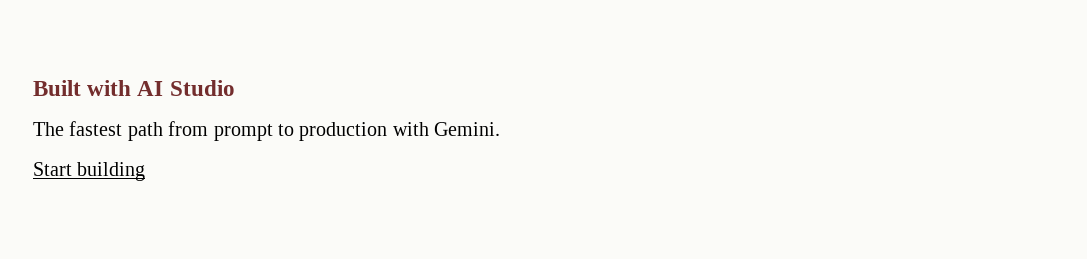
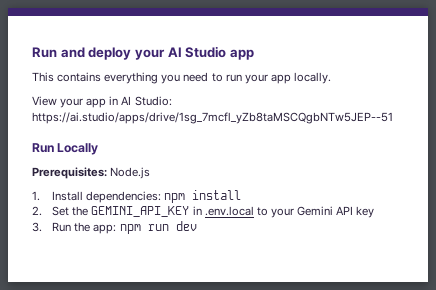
[33,80,235,96] [33,121,501,141] [33,162,146,181] Built with AI Studio // The fastest path from prompt to production with Gemini. // Start building -> [32,46,254,60] [32,72,331,84] [32,96,172,108] [32,112,393,124] [32,143,99,155] [32,167,151,179] [32,190,242,203] [32,206,375,218] [32,221,197,234] Run and deploy your AI Studio app // This contains everything you need to run your app locally. // View your app in AI Studio: https://ai.studio/apps/drive/1sg_7mcfl_yZb8taMSCQgbNTw5JEP--51 // Run Locally // Prerequisites: Node.js // 1. Install dependencies: npm install // 2. Set the GEMINI_API_KEY in .env.local to your Gemini API key // 3. Run the app: npm run dev

